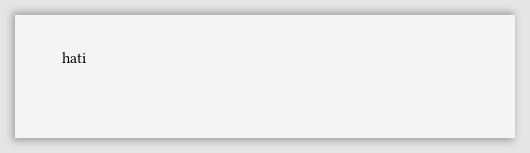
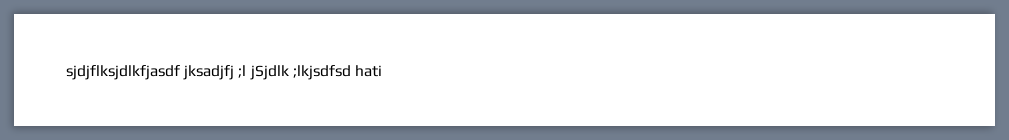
(62, 57) none -> [66,65,351,80] sjdjflksjdlkfjasdf jksadjfj ;l jSjdlk ;lkjsdfsd

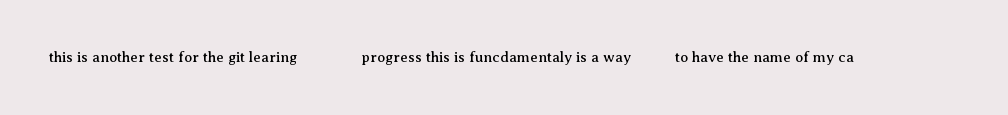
[66,65,382,80] sjdjflksjdlkfjasdf jksadjfj ;l jSjdlk ;lkjsdfsd hati -> [49,51,854,65] this is another test for the git learing progress this is funcdamentaly is a way to have the name of my ca

